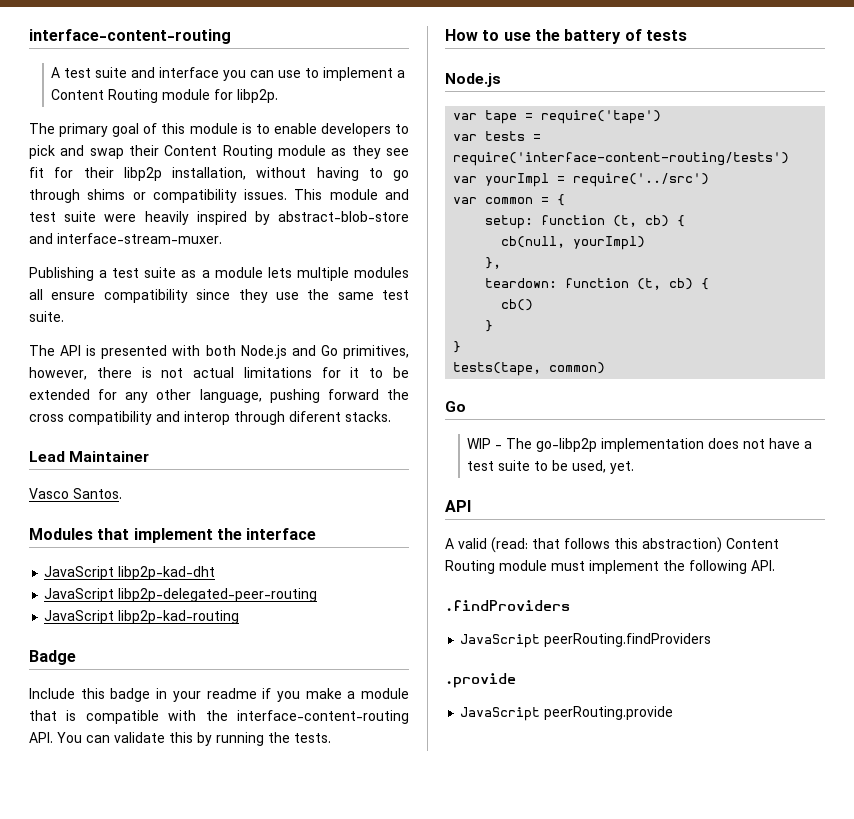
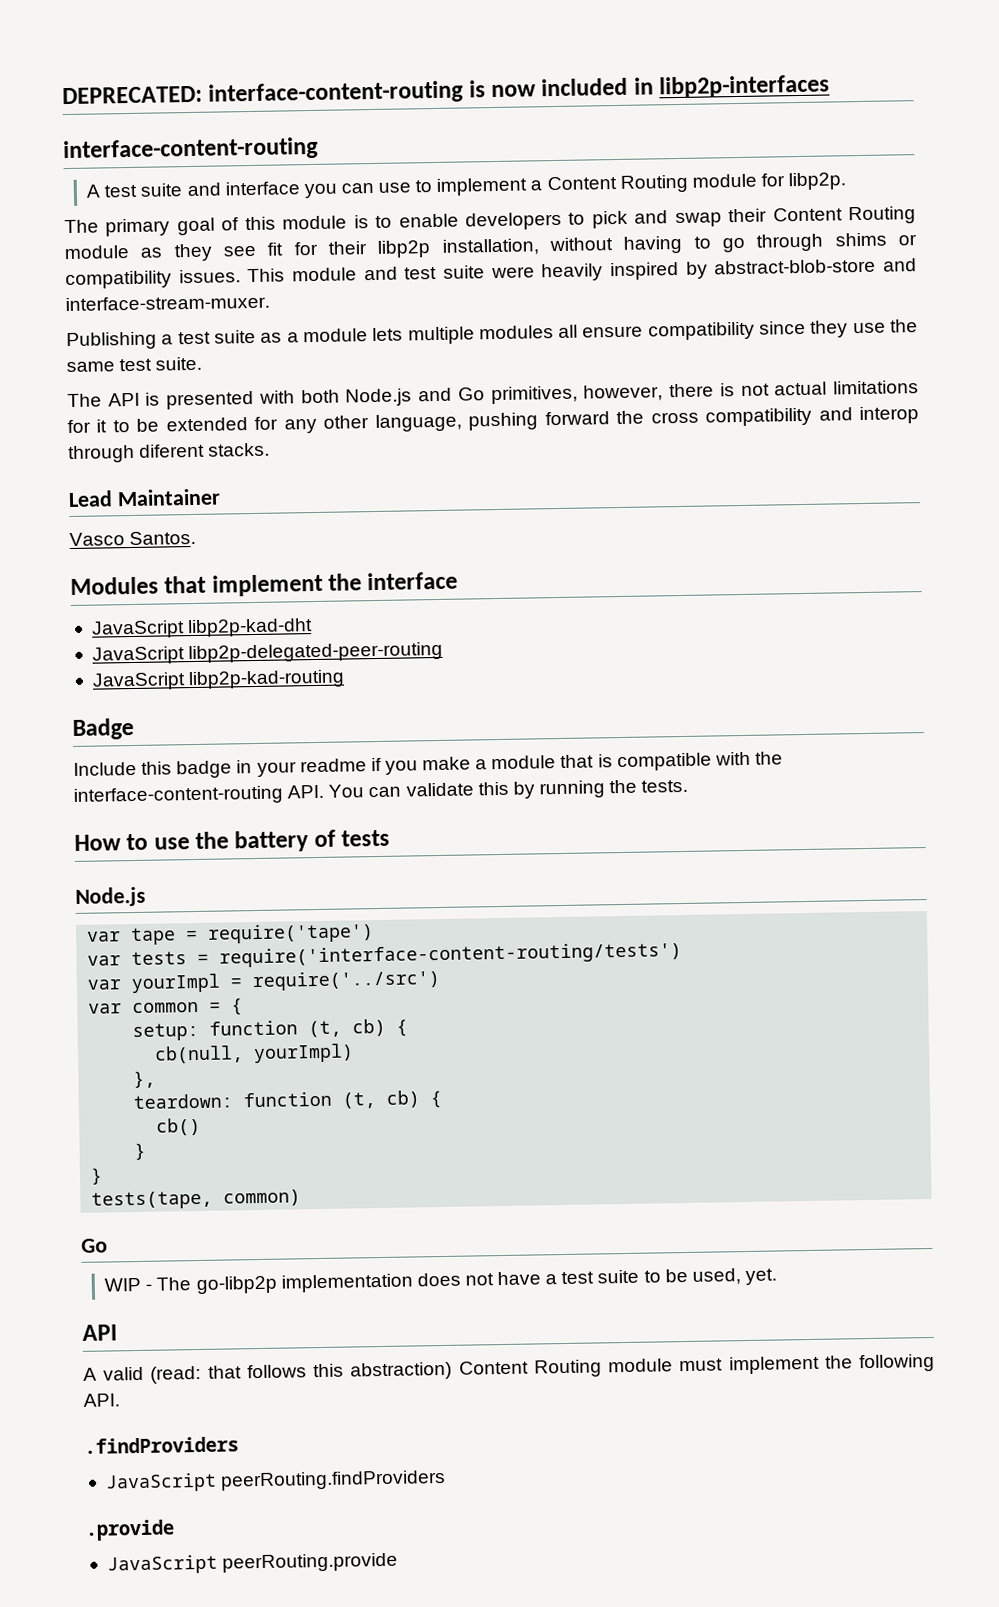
(29, 36) none -> [62,74,831,106] DEPRECATED: interface-content-routing is now included in libp2p-interfaces //

